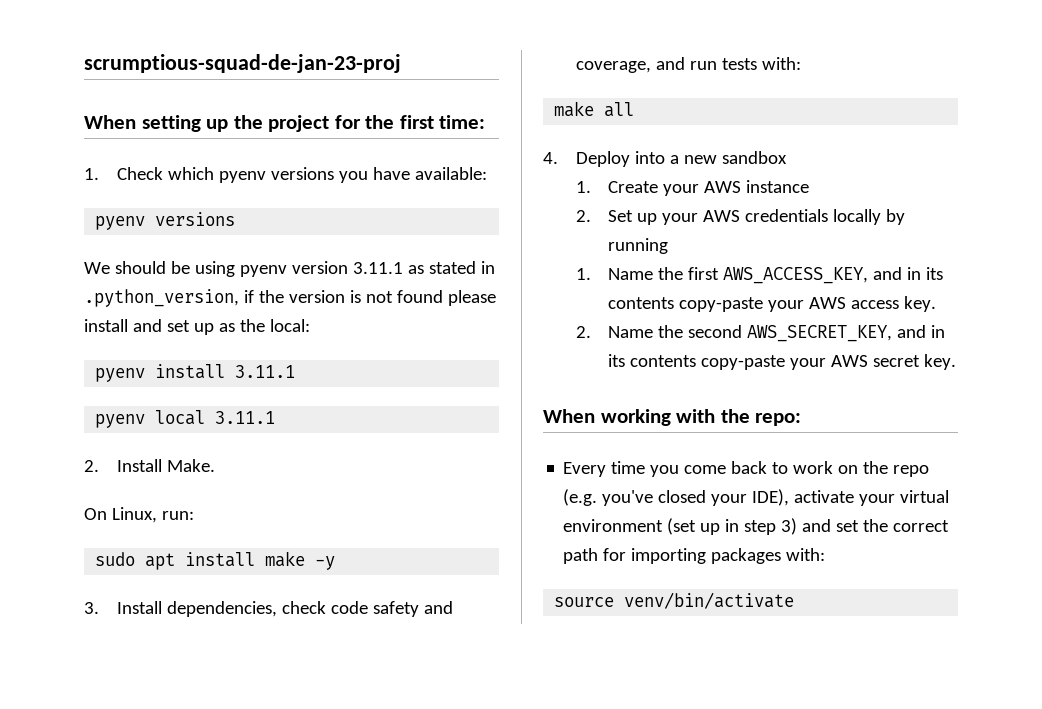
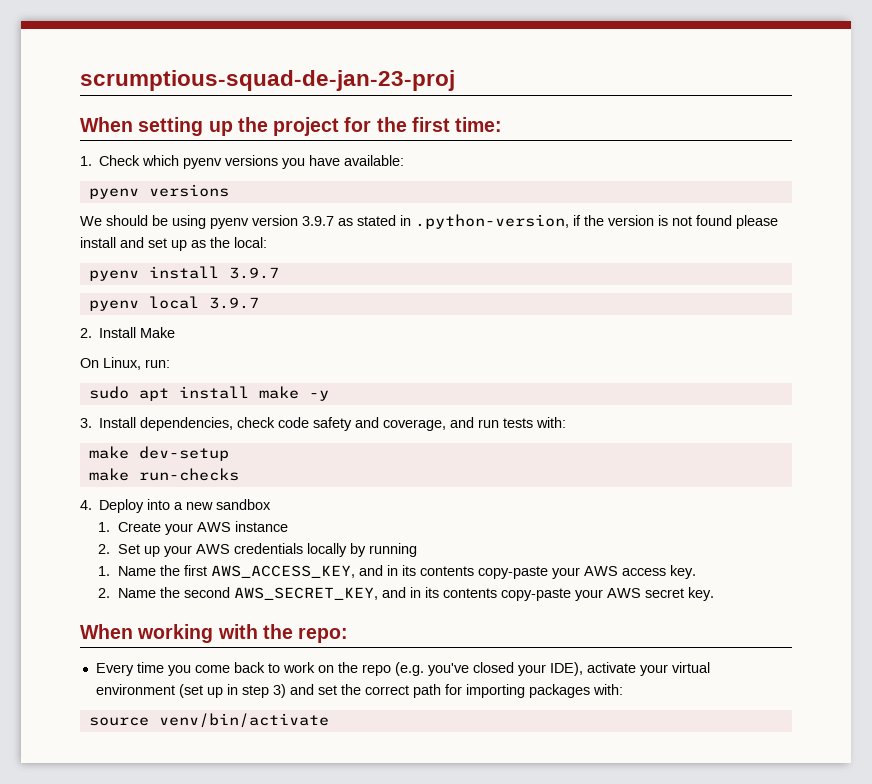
[352,262,403,274] 3.11.1 -> [302,216,334,226] 3.9.7
[84,289,239,307] .python_version, -> [415,214,569,229] .python-version,
[235,365,296,378] 3.11.1 -> [228,267,279,279] 3.9.7
[215,411,276,424] 3.11.1 -> [208,297,259,309] 3.9.7
[166,459,215,472] Make. -> [140,327,176,338] Make
[604,102,635,117] all -> [138,446,229,461] [88,468,239,481] dev-setup // make run-checks

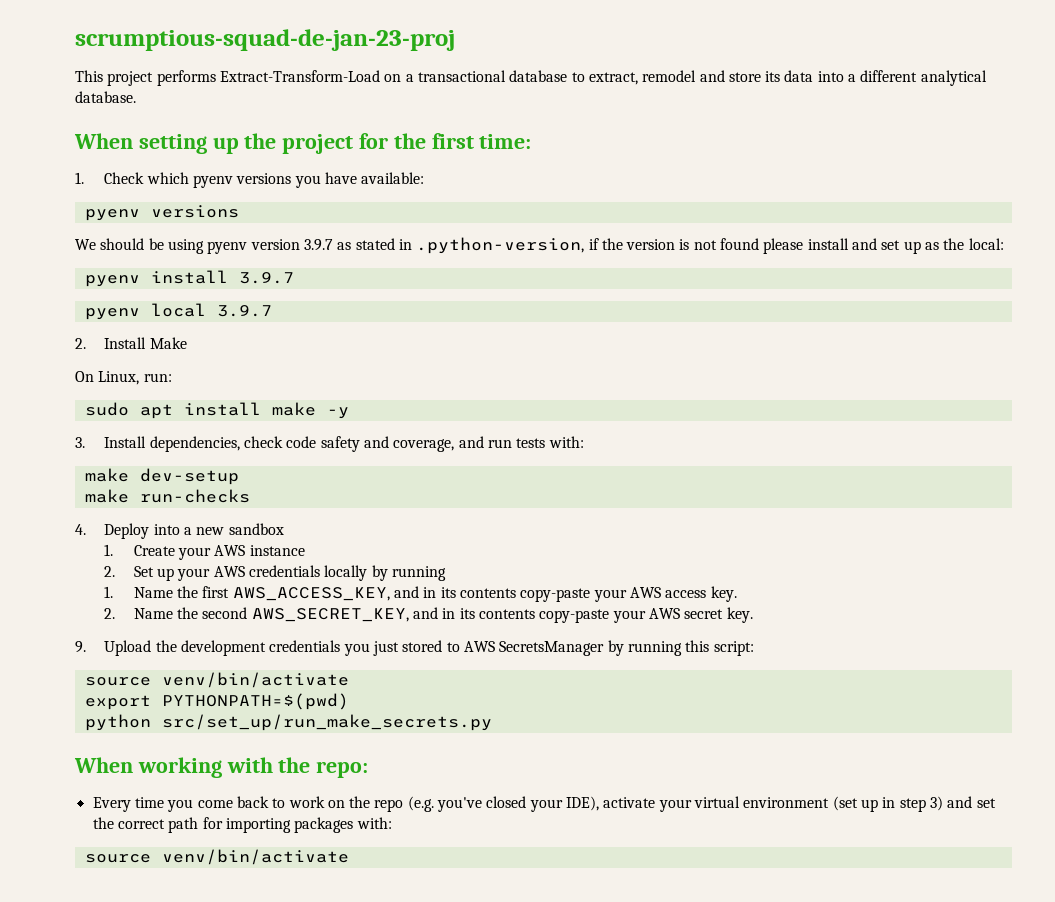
(455, 80) none -> [75,70,987,86] [75,91,136,103] // This project performs Extract-Transform-Load on a transactional database to extract, remodel and store its data into a different analytical database.
(714, 594) none -> [75,640,754,656] [84,672,349,688] [84,693,349,710] [84,714,492,731] // 9. Upload the development credentials you just stored to AWS SecretsManager by running this script: // source venv/bin/activate // export PYTHONPATH=$(pwd) // python src/set_up/run_make_secrets.py

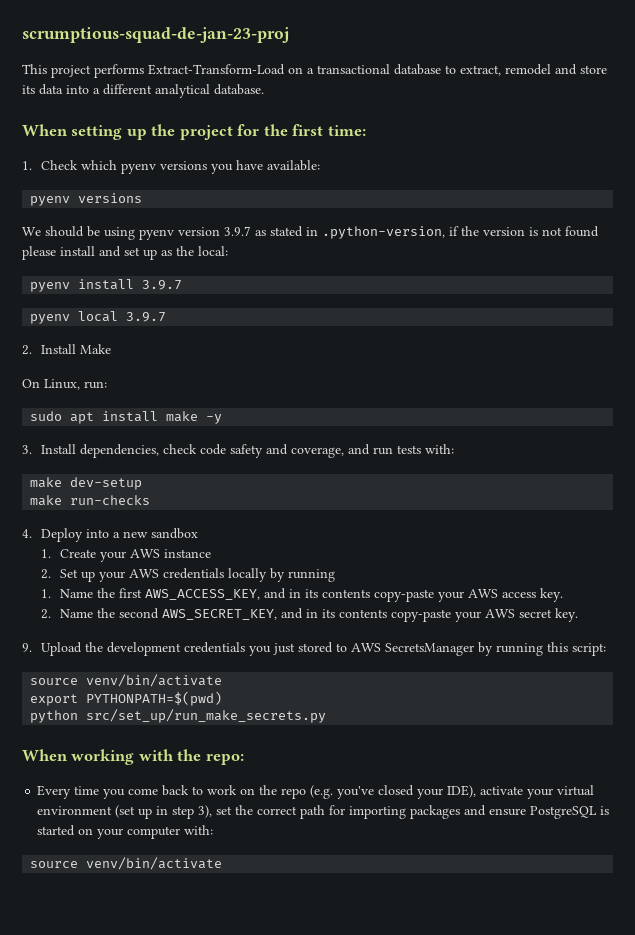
[929,796,973,811] 3) and -> [198,805,213,818] 3),
(354, 825) none -> [464,805,610,819] [37,825,181,839] and ensure PostgreSQL is started on your computer

